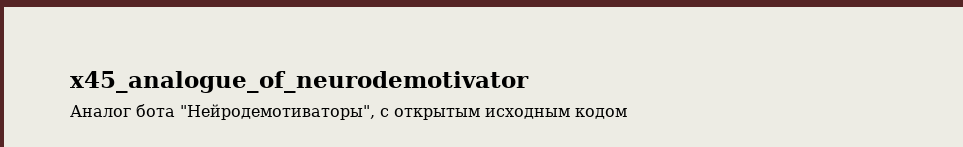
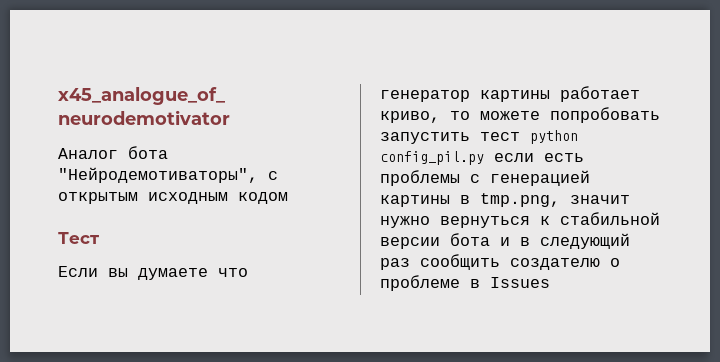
(627, 113) none -> [58,232,99,244] [58,266,248,280] [380,86,640,102] [380,107,660,123] [380,130,578,144] [380,151,584,165] [380,170,590,186] [380,193,630,207] [380,212,660,228] [380,233,630,249] [380,254,620,270] [380,275,550,291] // Тест // Если вы думаете что генератор картины работает криво, то можете попробовать запустить тест python config_pil.py если есть проблемы с генерацией картины в tmp.png, значит нужно вернуться к стабильной версии бота и в следующий раз сообщить создателю о проблеме в Issues

